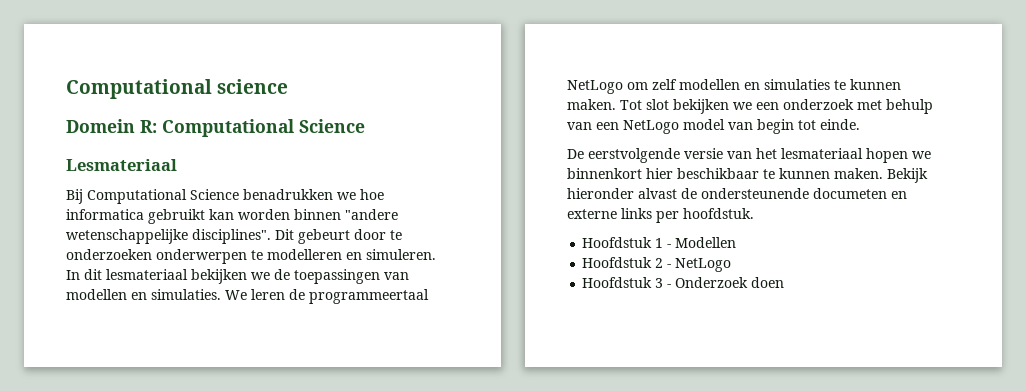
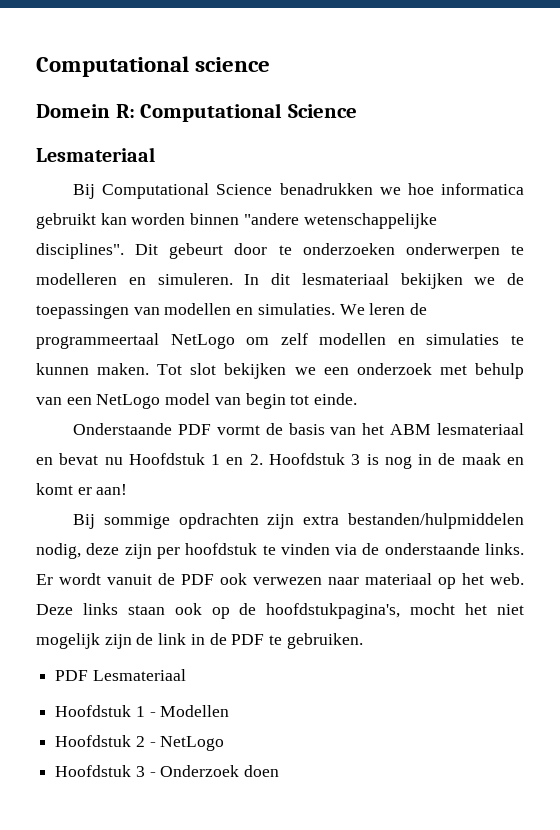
[567,148,931,163] [567,168,928,183] [567,188,907,199] [567,208,754,223] De eerstvolgende versie van het lesmateriaal hopen we binnenkort hier beschikbaar te kunnen maken. Bekijk hieronder alvast de ondersteunende documeten en externe links per hoofdstuk. -> [73,423,524,435] [36,453,524,469] [36,483,128,495] [73,513,524,529] [36,543,524,559] [36,573,524,589] [36,603,524,619] [36,633,363,649] [55,669,186,681] Onderstaande PDF vormt de basis van het ABM lesmateriaal en bevat nu Hoofdstuk 1 en 2. Hoofdstuk 3 is nog in de maak en komt er aan! // Bij sommige opdrachten zijn extra bestanden/hulpmiddelen nodig, deze zijn per hoofdstuk te vinden via de onderstaande links. Er wordt vanuit de PDF ook verwezen naar materiaal op het web. Deze links staan ook op de hoofdstukpagina's, mocht het niet mogelijk zijn de link in de PDF te gebruiken. // PDF Lesmateriaal

